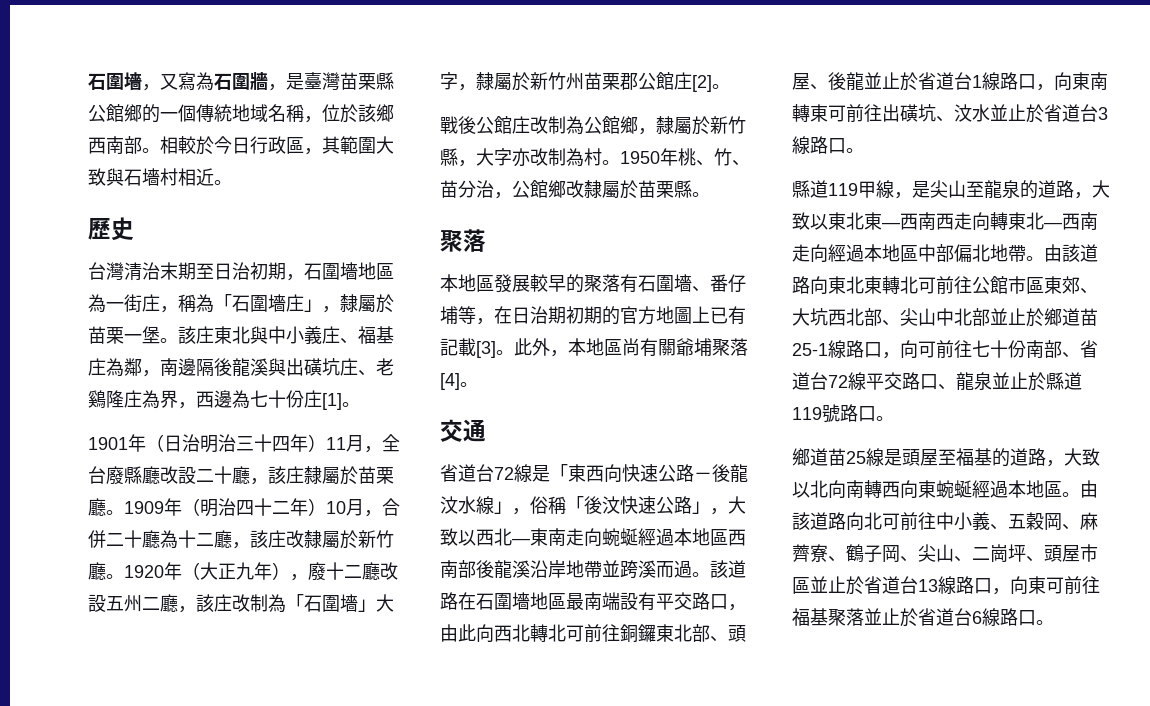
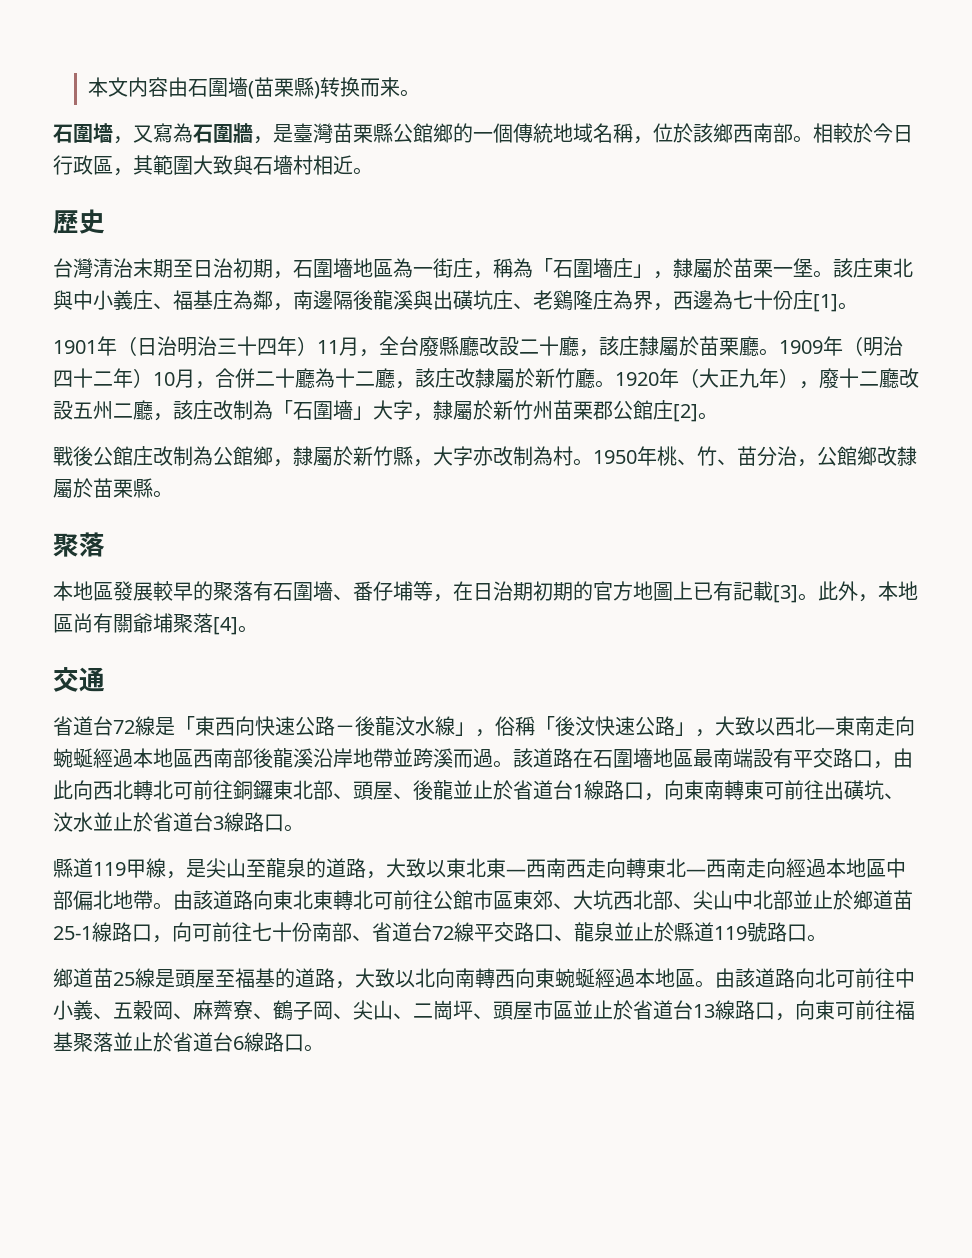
(88, 82) none -> [87,77,420,99] 本文内容由石圍墻(苗栗縣)转换而来。 //

